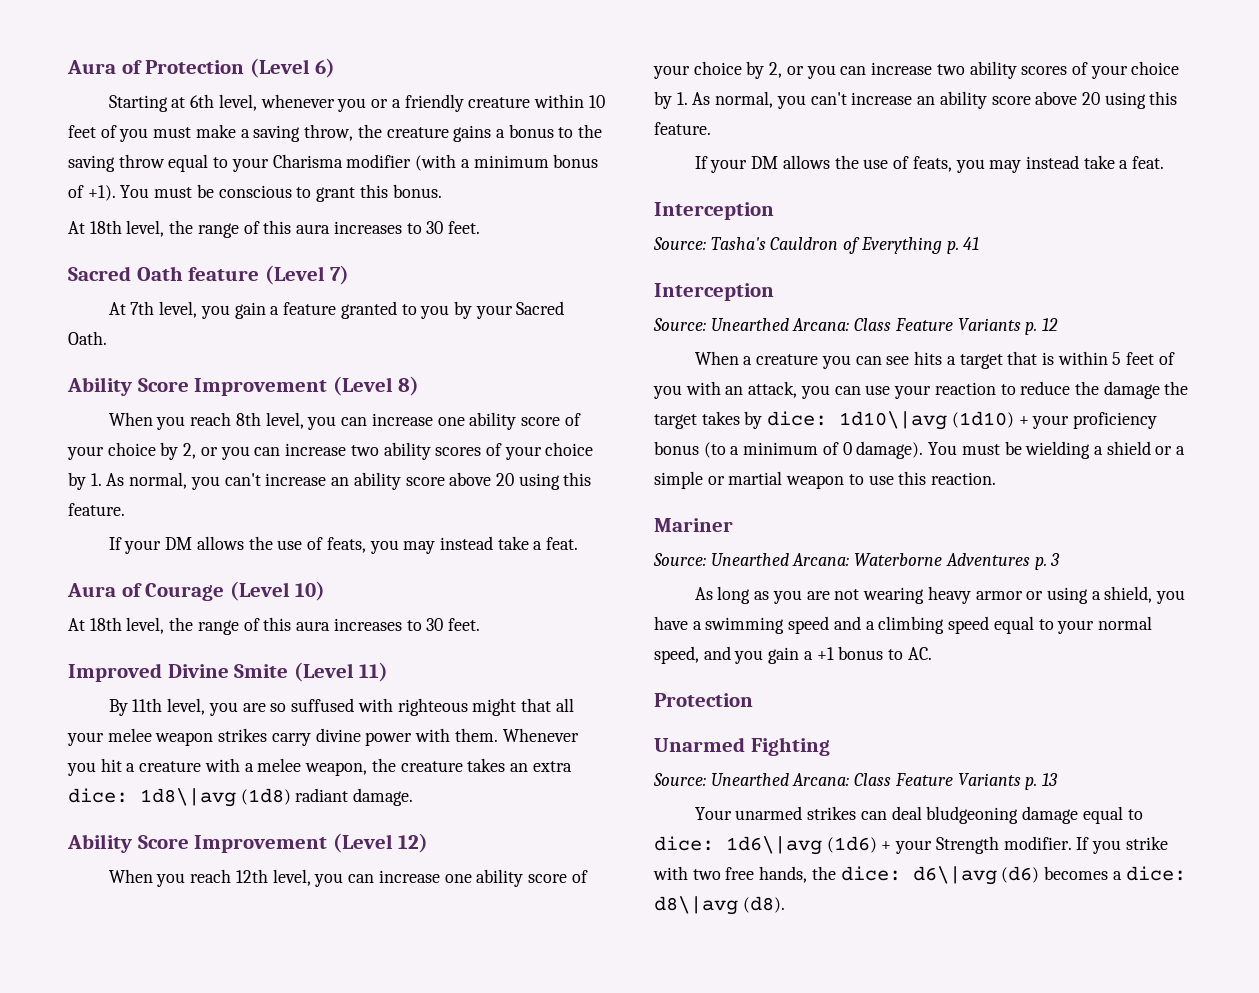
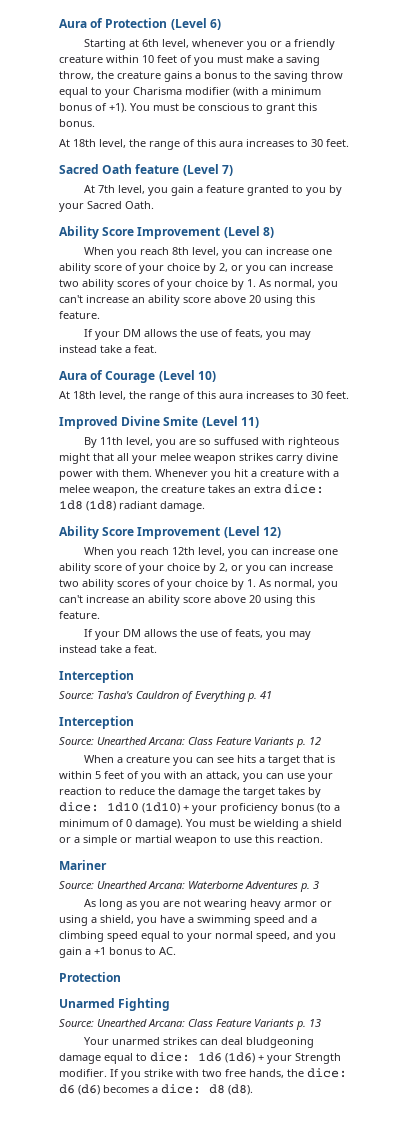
[140,788,236,807] 1d8\|avg -> [59,500,83,510] 1d8
[839,411,948,430] 1d10\|avg -> [107,802,139,812] 1d10
[726,836,822,855] 1d6\|avg -> [198,1052,222,1062] 1d6
[912,866,997,885] d6\|avg -> [59,1084,75,1094] d6
[654,896,738,915] d8\|avg -> [209,1084,225,1094] d8

